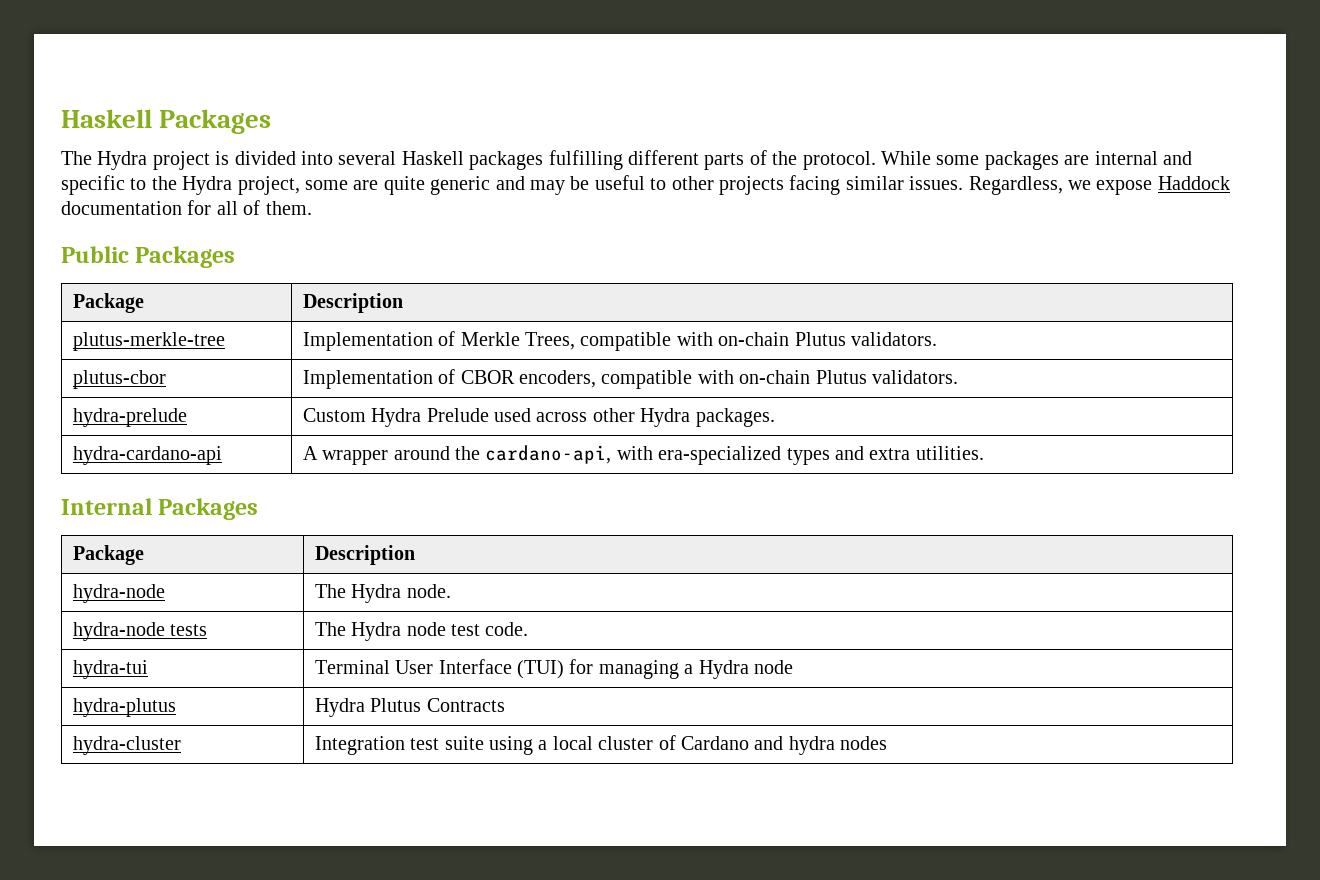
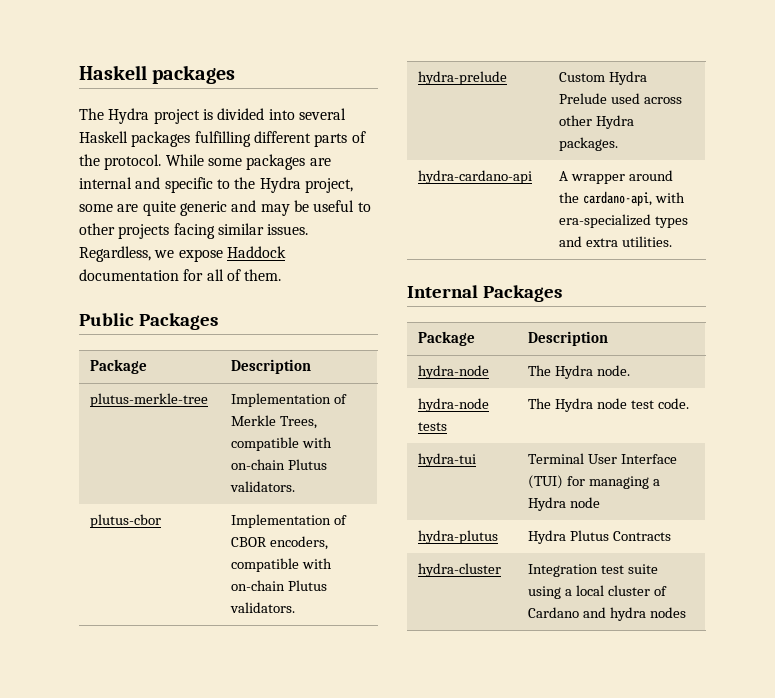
[61,109,272,134] Haskell Packages -> [79,65,236,84] Haskell packages

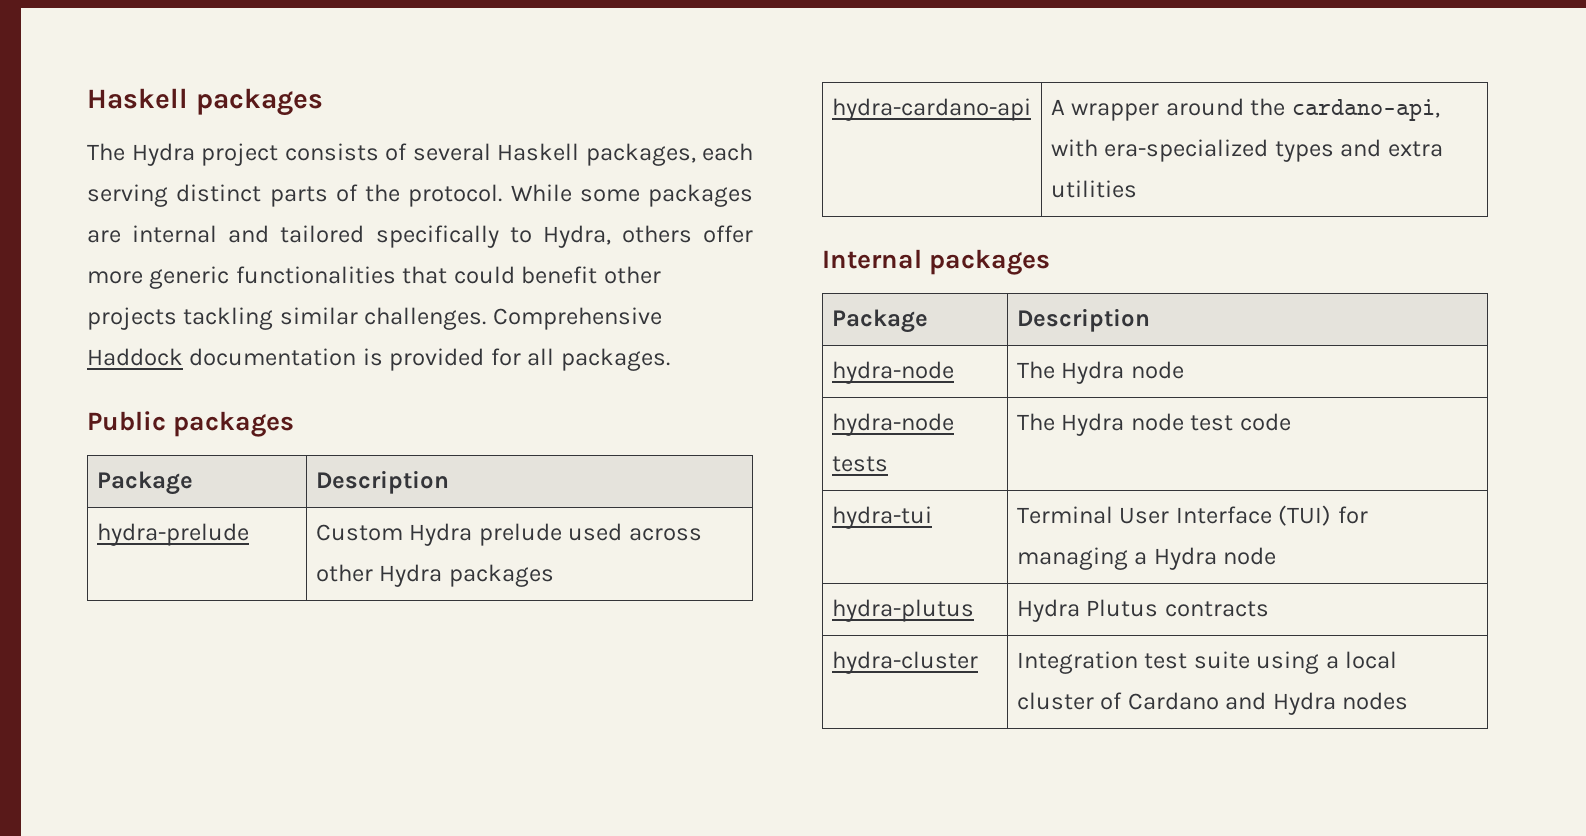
[202,108,346,120] [79,131,311,147] is divided into several Haskell packages fulfilling different -> [284,143,753,166] [87,184,262,207] consists of several Haskell packages, each serving distinct
[164,177,353,193] [79,200,371,216] [79,223,309,239] [79,246,286,262] [79,269,282,281] specific to the Hydra project, some are quite generic and may be useful to other projects facing similar issues. Regardless, we expose Haddock documentation for all of them. -> [280,225,753,248] [87,266,661,289] [87,307,662,330] [87,348,670,371] tailored specifically to Hydra, others offer more generic functionalities that could benefit other projects tackling similar challenges. Comprehensive Haddock documentation is provided for all packages.
[138,313,218,330] [90,359,148,374] [231,359,312,374] [90,393,209,407] [231,393,348,407] [231,415,318,429] [231,437,333,451] [231,459,328,470] [230,481,296,492] [90,514,162,528] [231,514,348,528] [231,536,329,550] [231,558,333,572] [231,580,328,591] [230,602,296,613] Packages // Package | Description // plutus-merkle-tree | Implementation of Merkle Trees, compatible with on-chain Plutus validators. // plutus-cbor | Implementation of CBOR encoders, compatible with on-chain Plutus validators. -> [173,411,295,437] [96,471,193,495] [315,470,449,494] packages // Package | Description
[559,93,608,104] Prelude -> [478,523,562,546] prelude
[559,137,619,151] packages. -> [448,564,554,587] packages
[622,236,673,247] utilities. -> [1050,180,1137,198] utilities
[482,285,562,302] Packages -> [929,249,1051,275] packages
[597,365,631,376] node. -> [1130,361,1184,379] node
[657,398,689,409] code. -> [1239,413,1291,431] code
[613,531,672,541] Contracts -> [1164,601,1269,617] contracts
[610,607,647,621] hydra -> [1272,692,1336,715] Hydra

